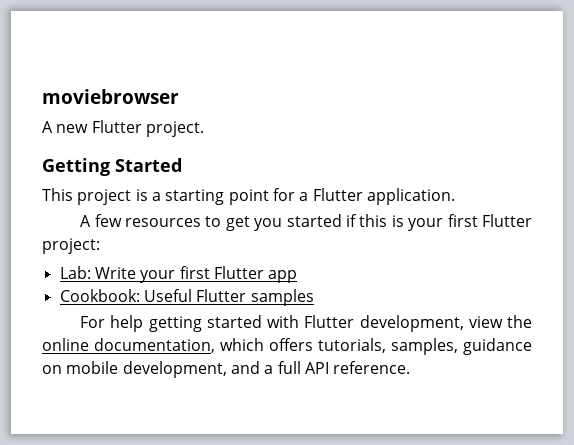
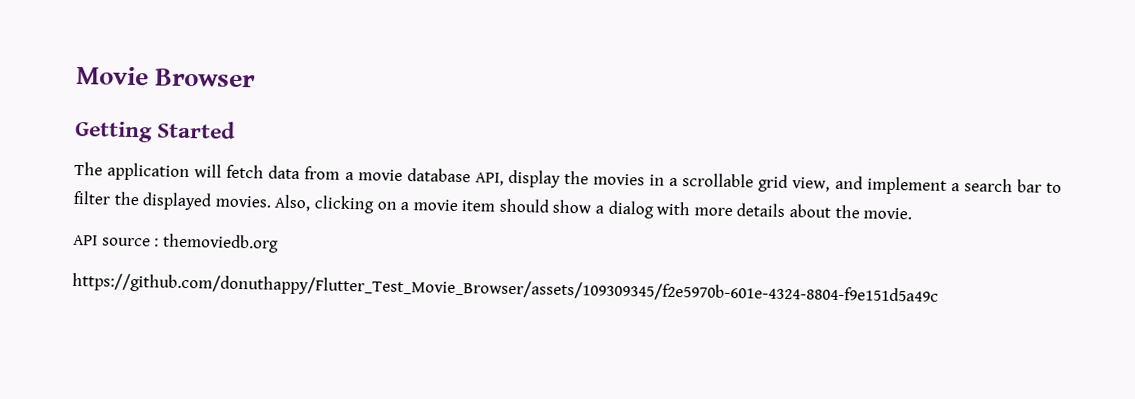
[42,89,179,104] [42,120,204,137] [42,158,182,176] [42,188,455,205] [80,214,532,231] [42,238,100,254] [59,266,298,283] [59,289,314,306] [80,315,532,332] [42,338,532,355] [42,361,411,378] moviebrowser // A new Flutter project. // Getting Started // This project is a starting point for a Flutter application. // A few resources to get you started if this is your first Flutter project: // Lab: Write your first Flutter app // Cookbook: Useful Flutter samples // For help getting started with Flutter development, view the online documentation, which offers tutorials, samples, guidance on mobile development, and a full API reference. -> [76,65,257,88] [74,120,237,143] [74,161,1062,195] [73,190,913,220] [73,233,279,253] [72,272,939,306] Movie Browser // Getting Started // The application will fetch data from a movie database API, display the movies in a scrollable grid view, and implement a search bar to filter the displayed movies. Also, clicking on a movie item should show a dialog with more details about the movie. // API source : themoviedb.org // https://github.com/donuthappy/Flutter_Test_Movie_Browser/assets/109309345/f2e5970b-601e-4324-8804-f9e151d5a49c

